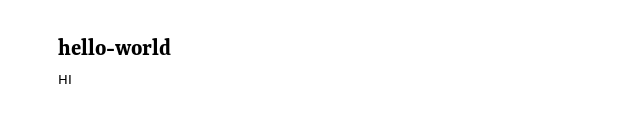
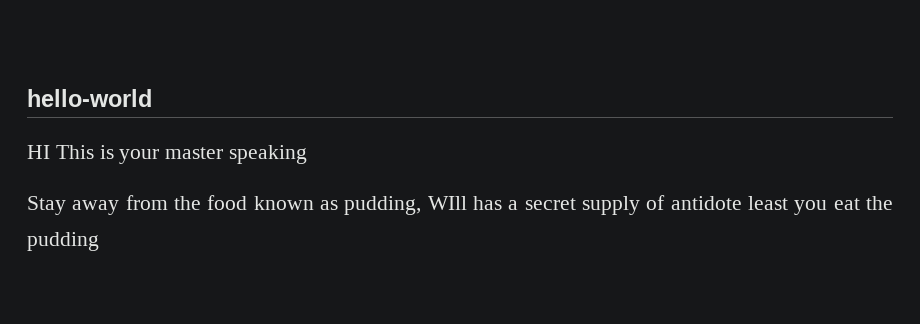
(72, 79) none -> [55,145,308,164] [27,195,894,215] [27,232,99,251] This is your master speaking // Stay away from the food known as pudding, WIll has a secret supply of antidote least you eat the pudding

